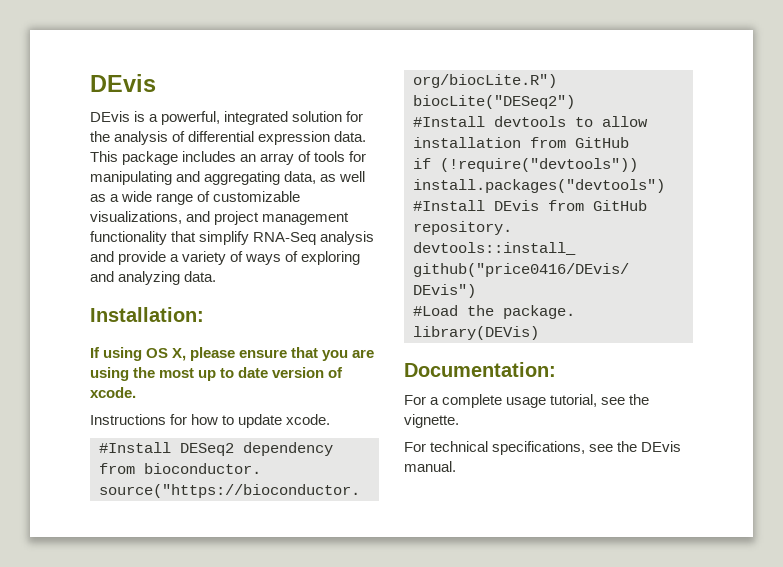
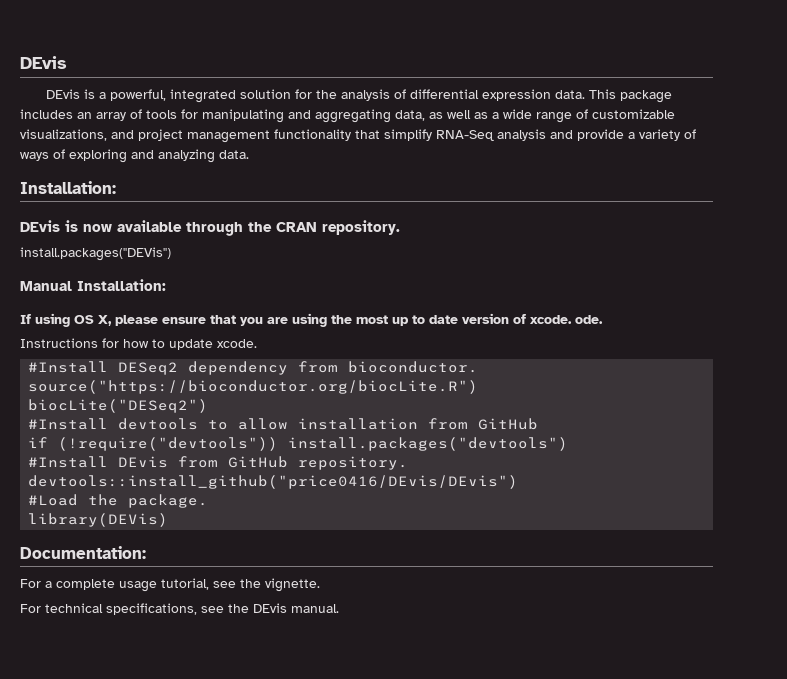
(204, 314) none -> [20,220,400,236] [20,247,171,261] [20,279,166,291] // DEvis is now available through the CRAN repository. // install.packages("DEVis") // Manual Installation:
(136, 392) none -> [575,315,603,324] ode.

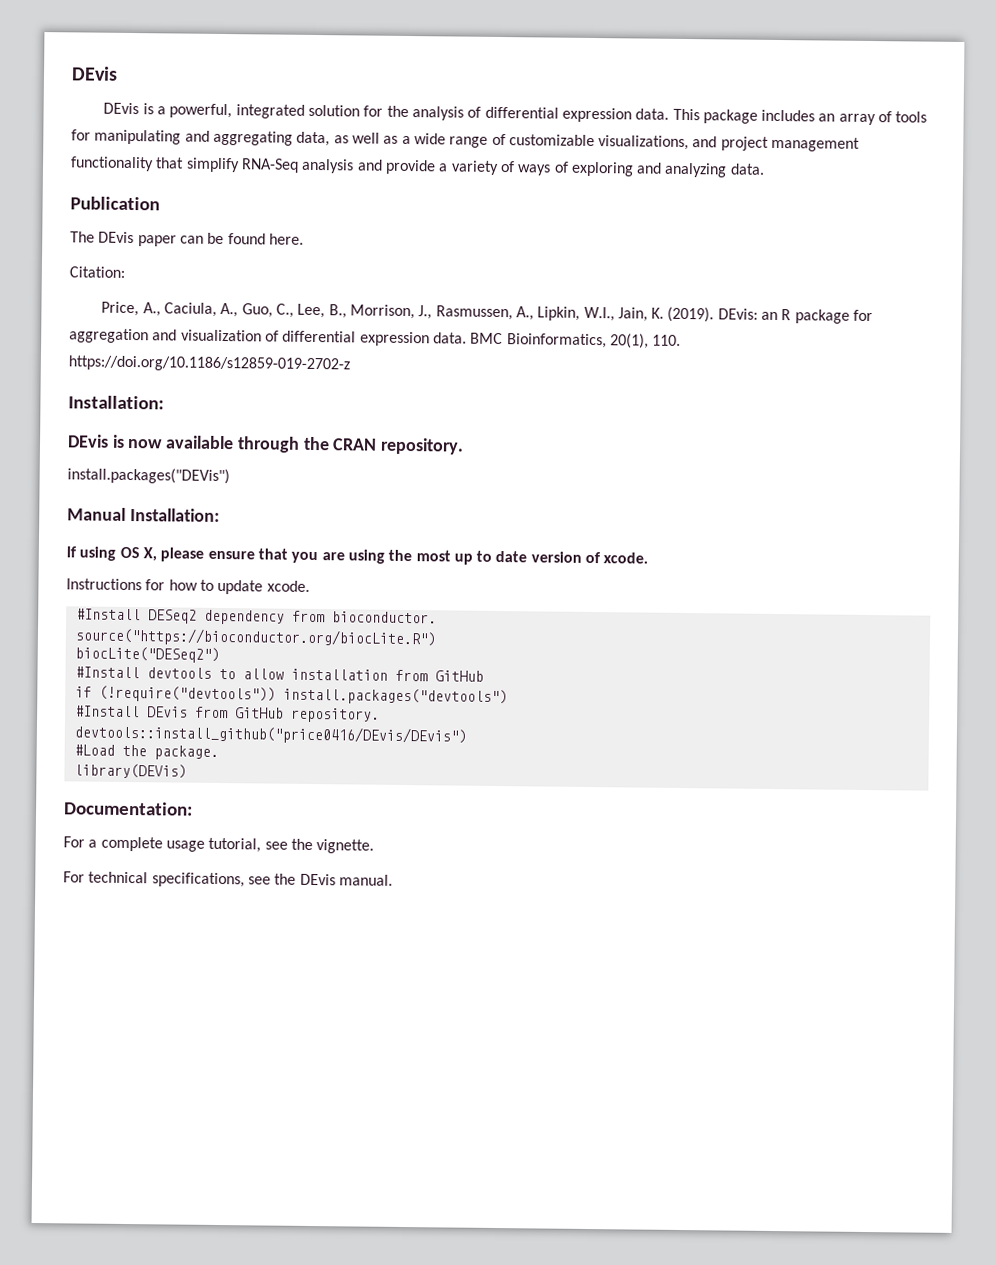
(249, 154) none -> [70,196,160,211] [70,231,304,247] [69,266,125,278] [101,301,874,324] [69,328,682,349] [68,355,350,373] // Publication // The DEvis paper can be found here. // Citation: // Price, A., Caciula, A., Guo, C., Lee, B., Morrison, J., Rasmussen, A., Lipkin, W.I., Jain, K. (2019). DEvis: an R package for aggregation and visualization of differential expression data. BMC Bioinformatics, 20(1), 110. https://doi.org/10.1186/s12859-019-2702-z
[575,315,603,324] ode. -> (649, 558) none

